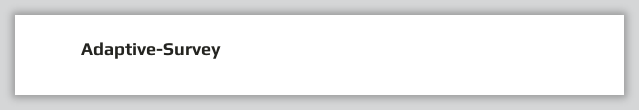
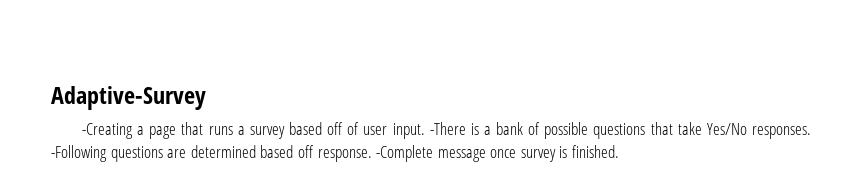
(221, 50) none -> [82,122,811,139] [51,145,620,162] // -Creating a page that runs a survey based off of user input. -There is a bank of possible questions that take Yes/No responses. -Following questions are determined based off response. -Complete message once survey is finished.

